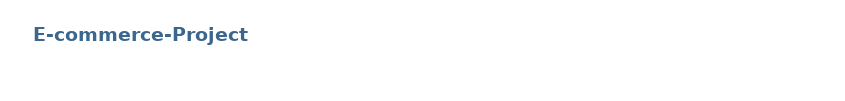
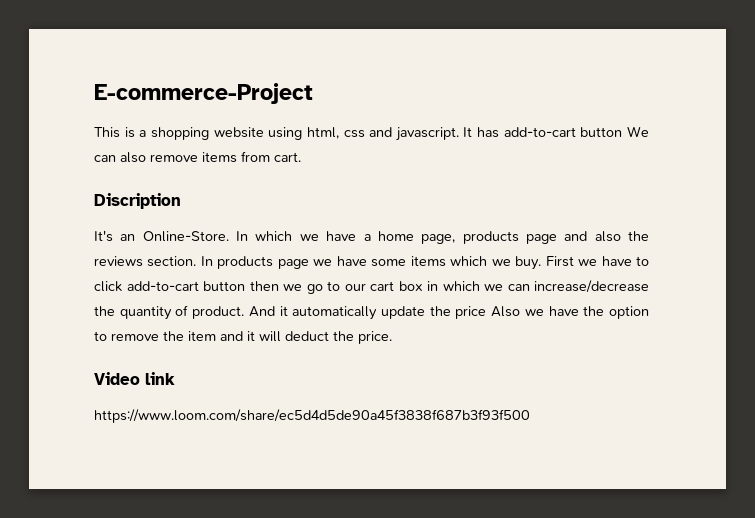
(248, 36) none -> [94,126,650,141] [94,151,301,163] [94,193,181,209] [94,230,649,244] [94,256,649,270] [94,280,649,294] [94,305,650,320] [94,331,392,344] [94,372,175,385] [94,409,530,423] // This is a shopping website using html, css and javascript. It has add-to-cart button We can also remove items from cart. // Discription // It's an Online-Store. In which we have a home page, products page and also the reviews section. In products page we have some items which we buy. First we have to click add-to-cart button then we go to our cart box in which we can increase/decrease the quantity of product. And it automatically update the price Also we have the option to remove the item and it will deduct the price. // Video link // https://www.loom.com/share/ec5d4d5de90a45f3838f687b3f93f500

